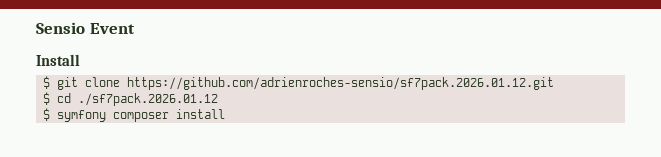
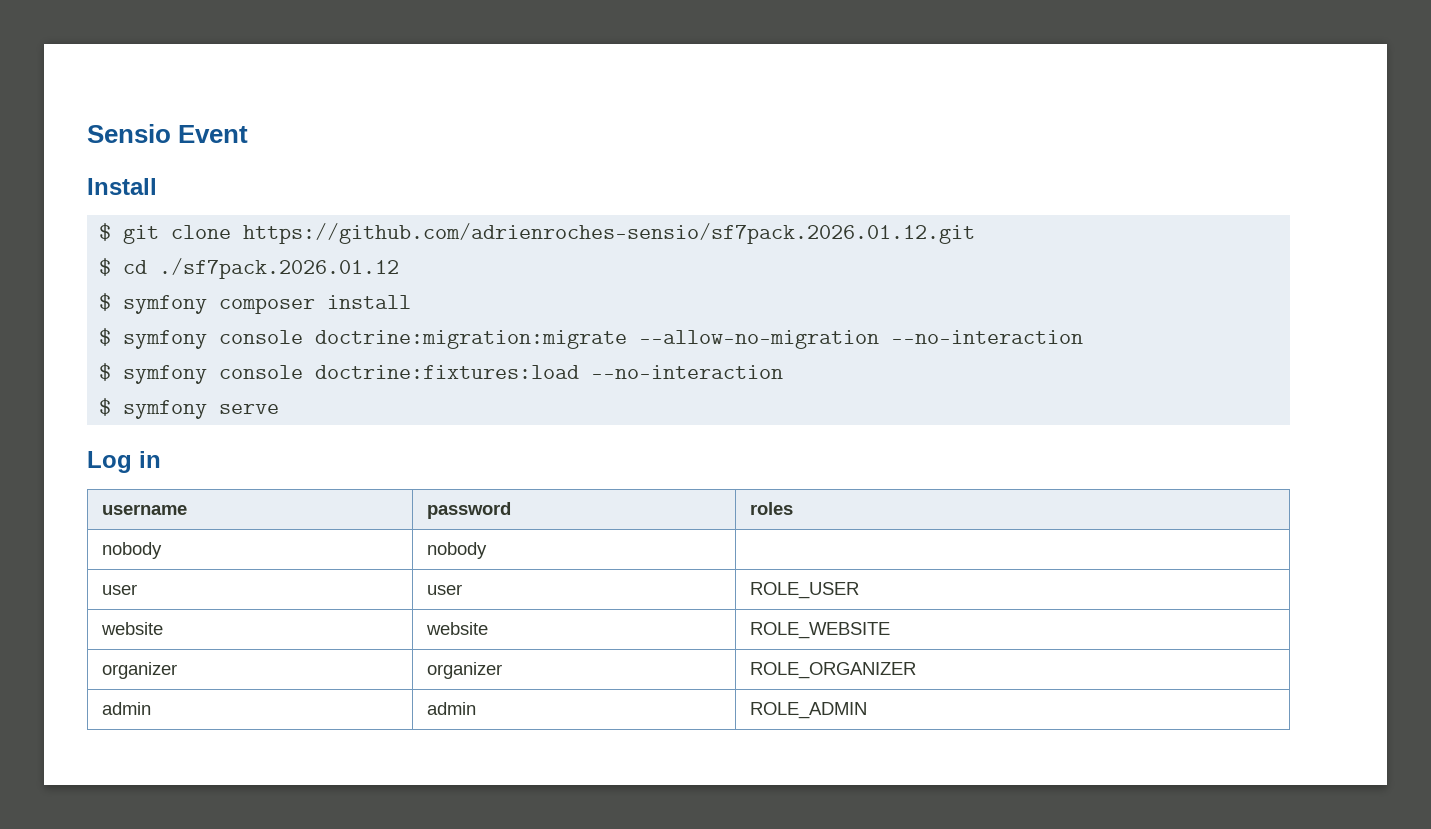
(226, 114) none -> [99,328,1084,349] [99,363,784,384] [99,398,280,419] [87,451,161,473] [101,504,187,515] [426,502,511,519] [749,502,793,515] [101,542,162,559] [426,542,487,559] [101,584,137,595] [426,584,462,595] [749,582,859,599] [100,622,163,635] [425,622,488,635] [749,622,890,639] [101,662,177,679] [426,662,502,679] [749,662,916,679] [101,702,151,715] [426,702,476,715] [749,702,867,719] // $ symfony console doctrine:migration:migrate --allow-no-migration --no-interaction // $ symfony console doctrine:fixtures:load --no-interaction // $ symfony serve // Log in // username | password | roles // nobody | nobody | // user | user | ROLE_USER // website | website | ROLE_WEBSITE // organizer | organizer | ROLE_ORGANIZER // admin | admin | ROLE_ADMIN

